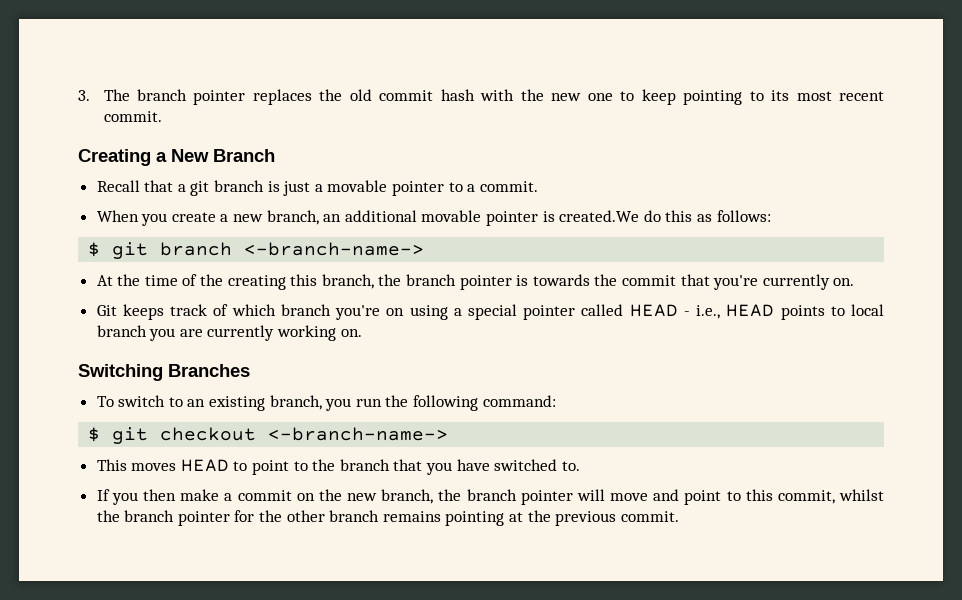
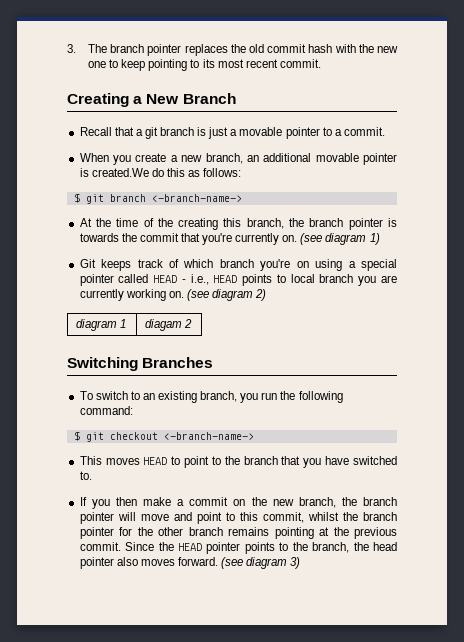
(855, 282) none -> [300,233,380,245] (see diagram 1)
(362, 333) none -> [186,289,267,301] [75,319,126,331] [144,319,192,331] (see diagram 2) // diagram 1 | diagam 2
(679, 516) none -> [125,542,397,554] [79,557,301,569] Since the HEAD pointer points to the branch, the head pointer also moves forward. (see diagram 3)

